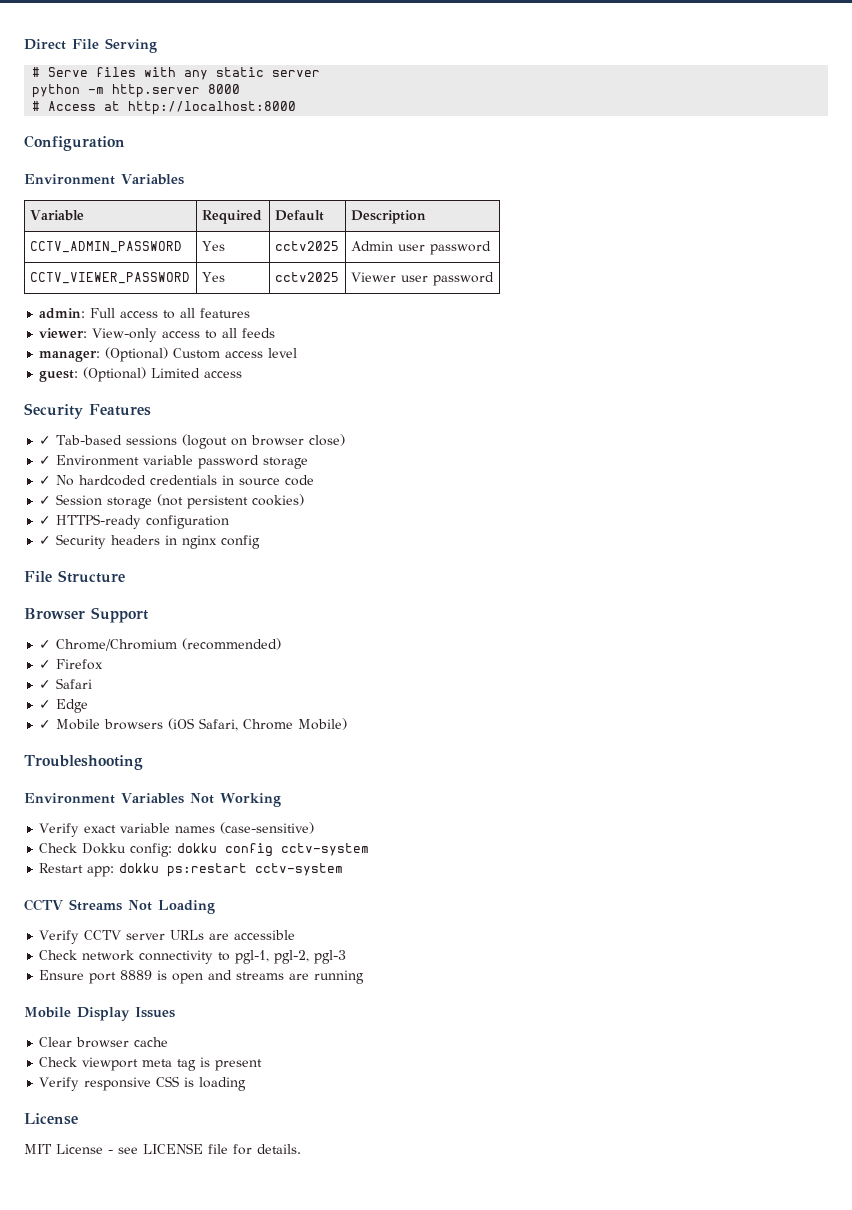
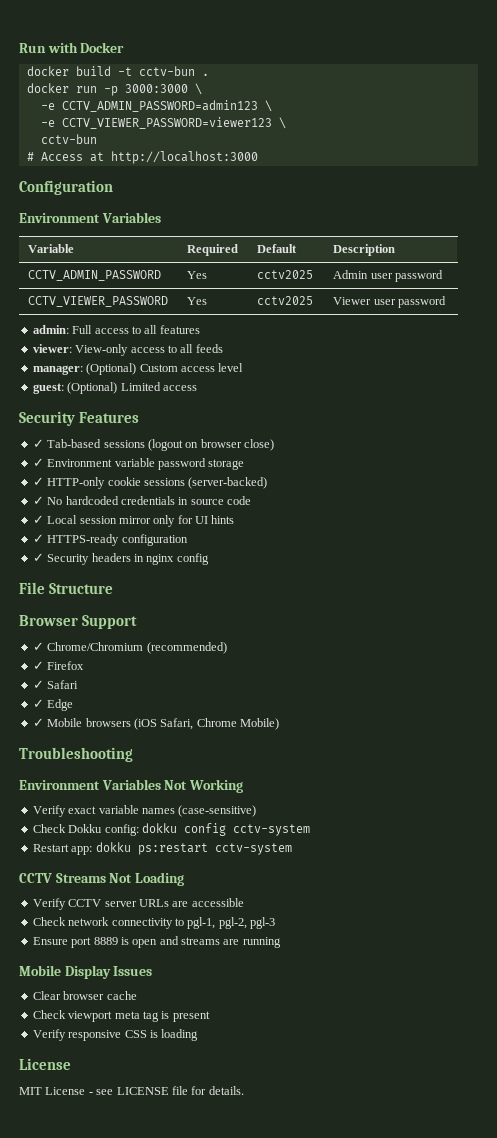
[24,38,157,53] [32,67,321,80] [32,84,241,98] Direct File Serving // # Serve files with any static server // python -m http.server 8000 -> [19,42,125,53] [26,66,209,76] [26,83,202,96] [40,100,272,112] [40,117,286,129] [40,134,97,144] Run with Docker // docker build -t cctv-bun . // docker run -p 3000:3000 \ // -e CCTV_ADMIN_PASSWORD=admin123 \ // -e CCTV_VIEWER_PASSWORD=viewer123 \ // cctv-bun
[128,101,297,115] http://localhost:8000 -> [110,151,258,164] http://localhost:3000
(309, 463) none -> [32,477,268,489] // ✓ HTTP-only cookie sessions (server-backed)
[56,494,305,509] Session storage (not persistent cookies) -> [47,515,235,527] Local session mirror only for UI hints

